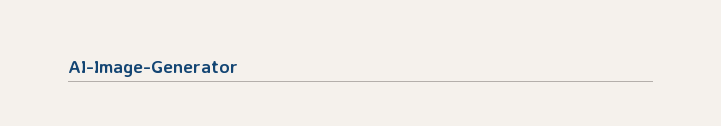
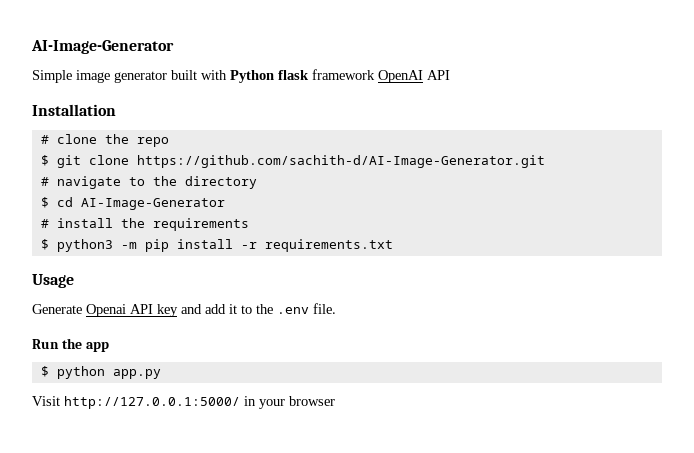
[68,61,238,77] AI-Image-Generator -> [31,40,174,54] [32,69,450,83] [32,104,116,116] [40,134,169,147] [40,155,545,168] [40,176,257,189] [40,197,225,210] [40,218,249,231] [40,239,393,252] [32,274,74,288] [32,303,336,317] [32,338,109,352] [40,366,161,379] [32,396,335,409] AI-Image-Generator // Simple image generator built with Python flask framework OpenAI API // Installation // # clone the repo // $ git clone https://github.com/sachith-d/AI-Image-Generator.git // # navigate to the directory // $ cd AI-Image-Generator // # install the requirements // $ python3 -m pip install -r requirements.txt // Usage // Generate Openai API key and add it to the .env file. // Run the app // $ python app.py // Visit http://127.0.0.1:5000/ in your browser

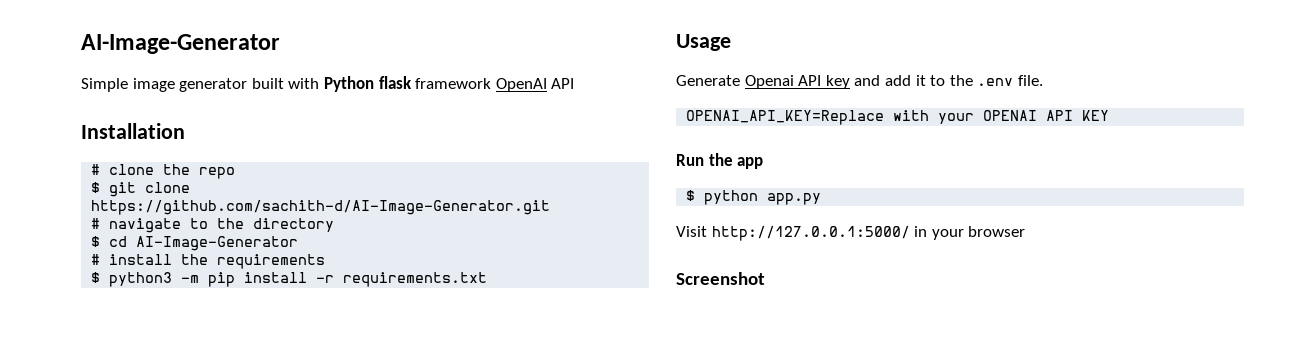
(336, 308) none -> [686,110,1110,125] // OPENAI_API_KEY=Replace with your OPENAI API KEY
(335, 401) none -> [676,272,765,285] // Screenshot

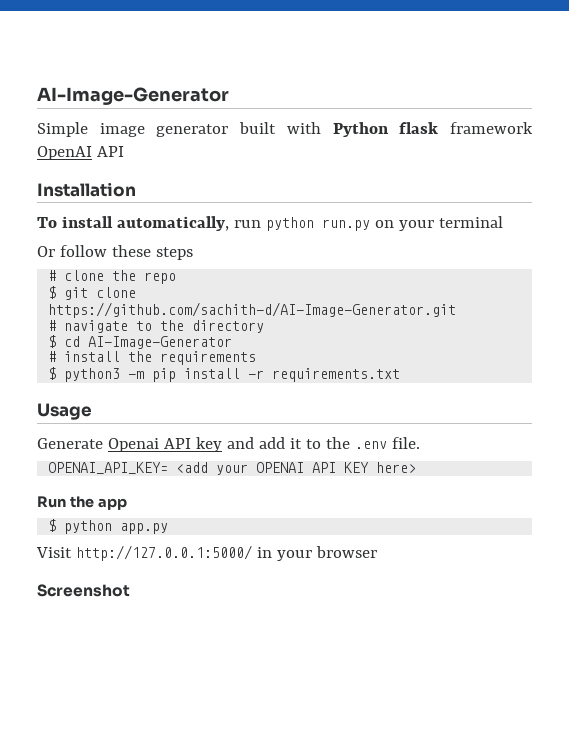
(185, 131) none -> [37,216,503,231] [37,245,193,260] // To install automatically, run python run.py on your terminal // Or follow these steps
[686,110,930,125] OPENAI_API_KEY=Replace with -> [48,462,209,474] OPENAI_API_KEY= <add
(1110, 115) none -> [376,462,417,473] here>

